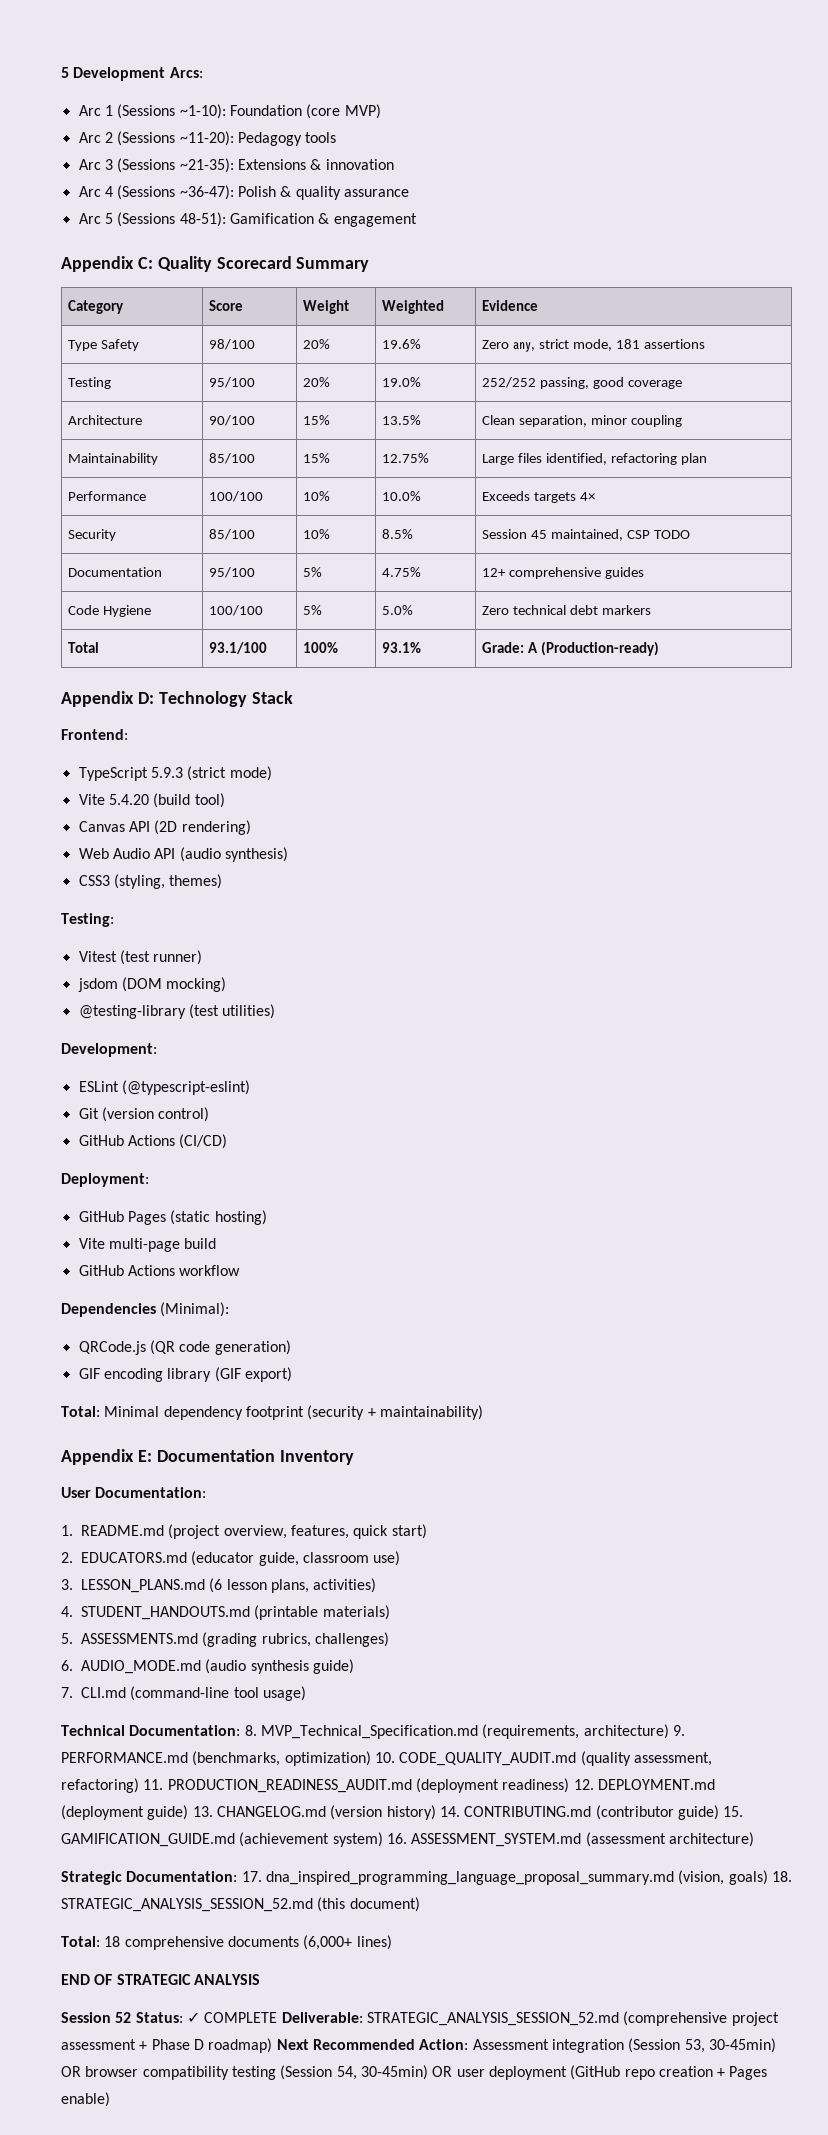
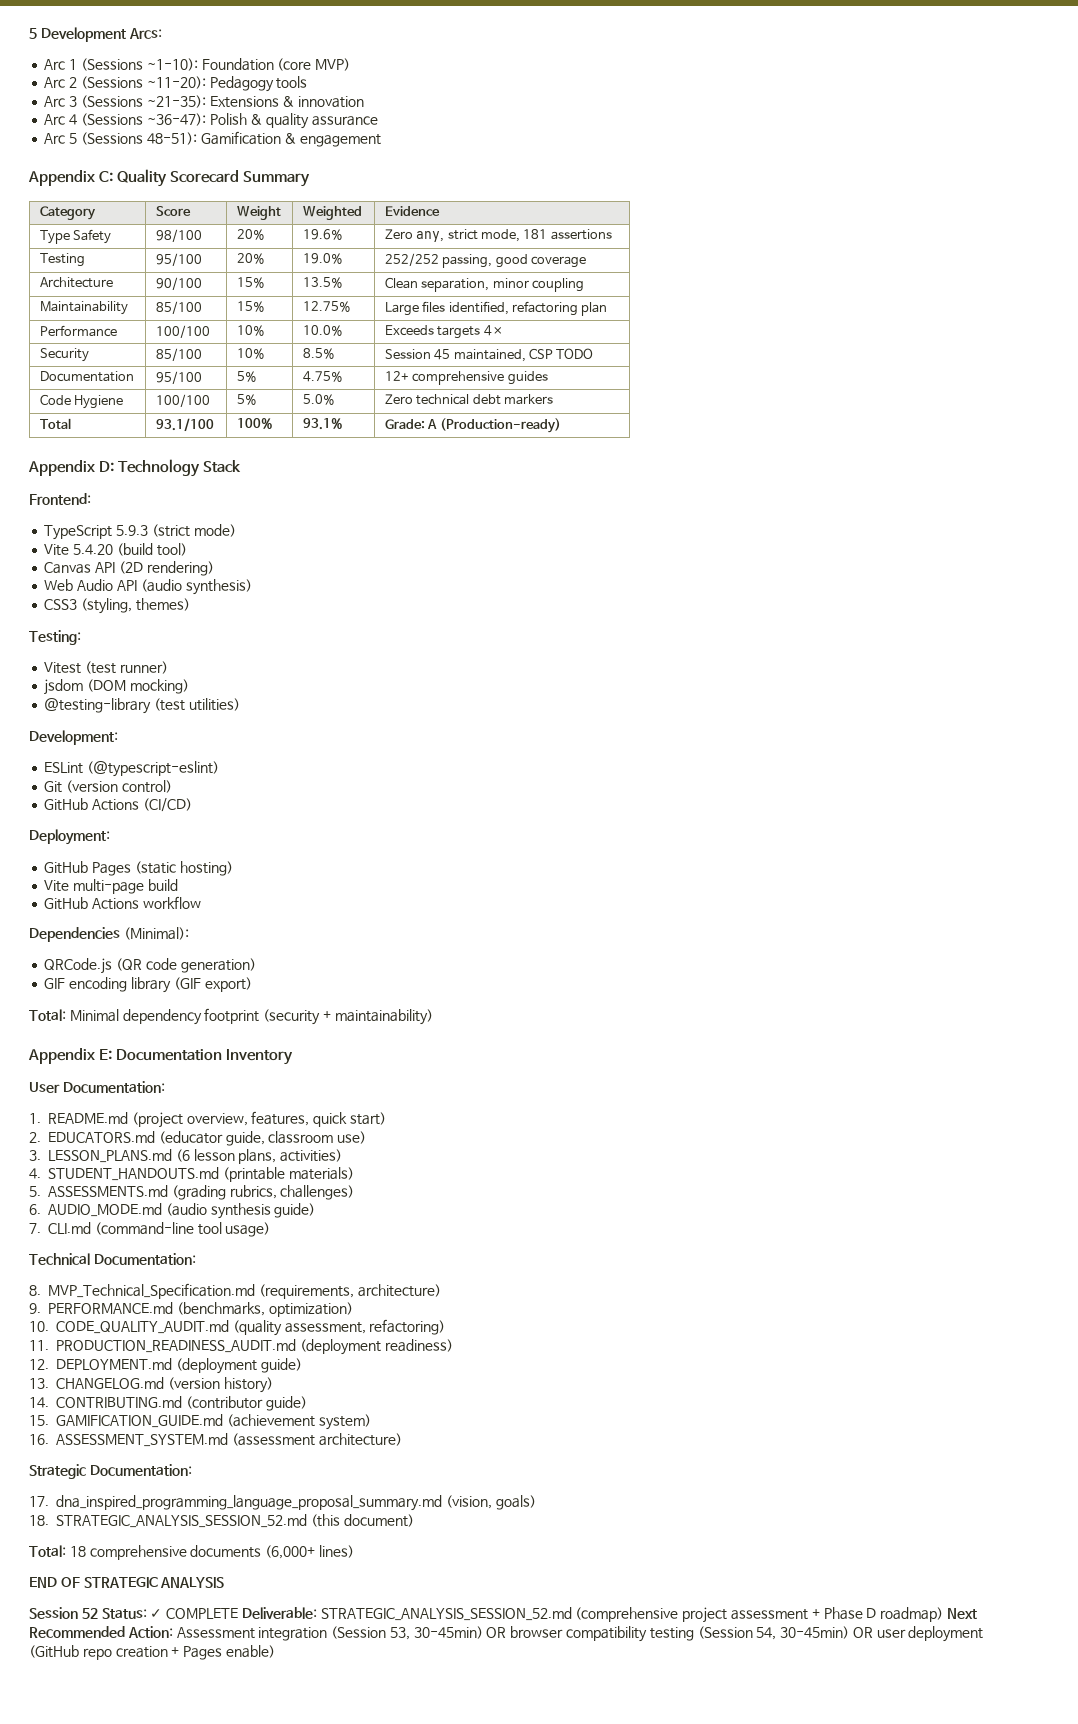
(241, 1730) none -> (196, 1259) //
(669, 1731) none -> (441, 1290) //
(371, 1758) none -> (353, 1309) //
(139, 1785) none -> (446, 1327) //
(570, 1785) none -> (453, 1345) //
(189, 1812) none -> (302, 1365) //
(436, 1812) none -> (273, 1385) //
(719, 1812) none -> (307, 1403) //
(383, 1839) none -> (371, 1422) //
(238, 1876) none -> (192, 1470) //
(768, 1877) none -> (536, 1502) //

